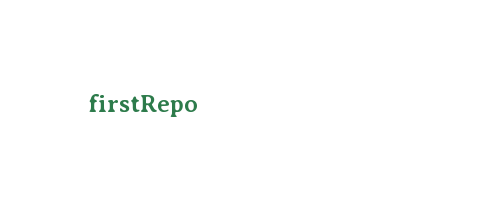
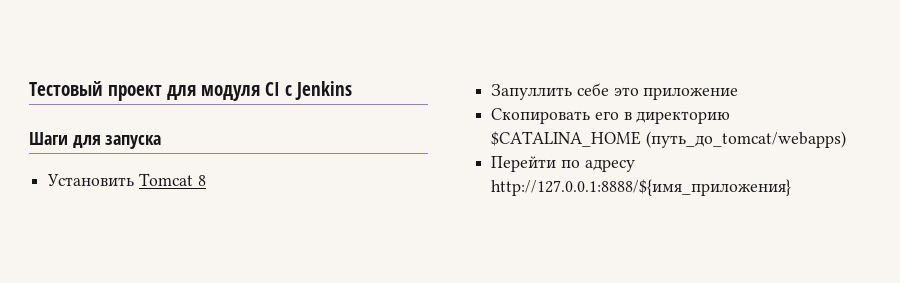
[88,94,198,117] firstRepo -> [29,81,352,101] [29,132,162,149] [47,173,206,187] [491,83,739,100] [491,108,731,124] [491,131,846,148] [491,156,635,172] [491,179,792,196] Тестовый проект для модуля CI с Jenkins // Шаги для запуска // Установить Tomcat 8 // Запуллить себе это приложение // Скопировать его в директорию $CATALINA_HOME (путь_до_tomcat/webapps) // Перейти по адресу http://127.0.0.1:8888/${имя_приложения}

